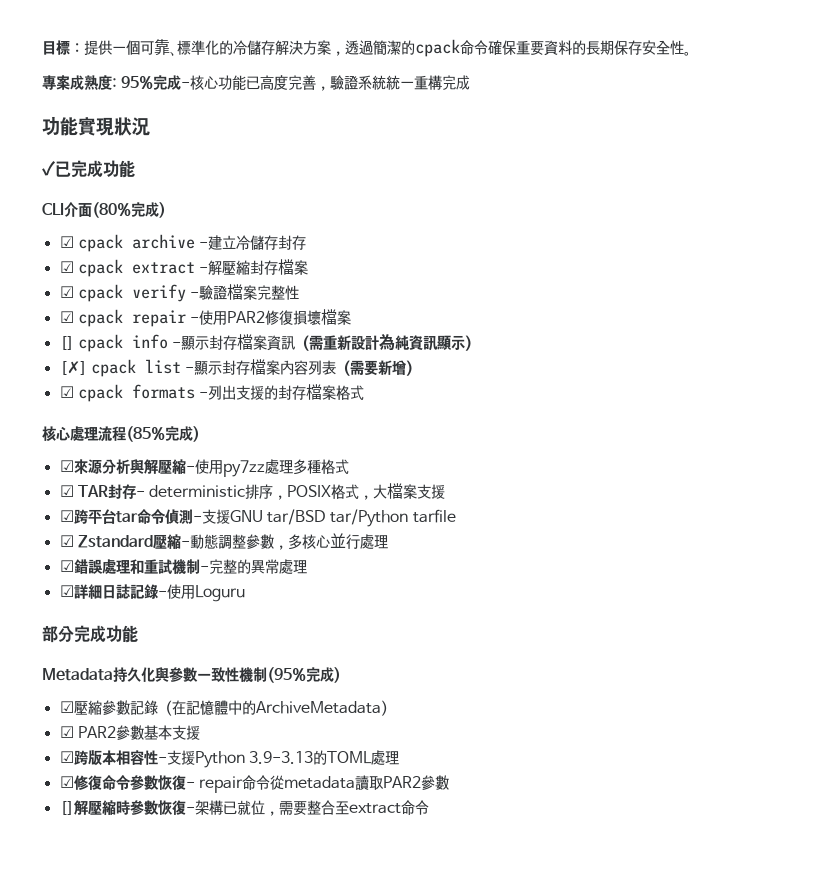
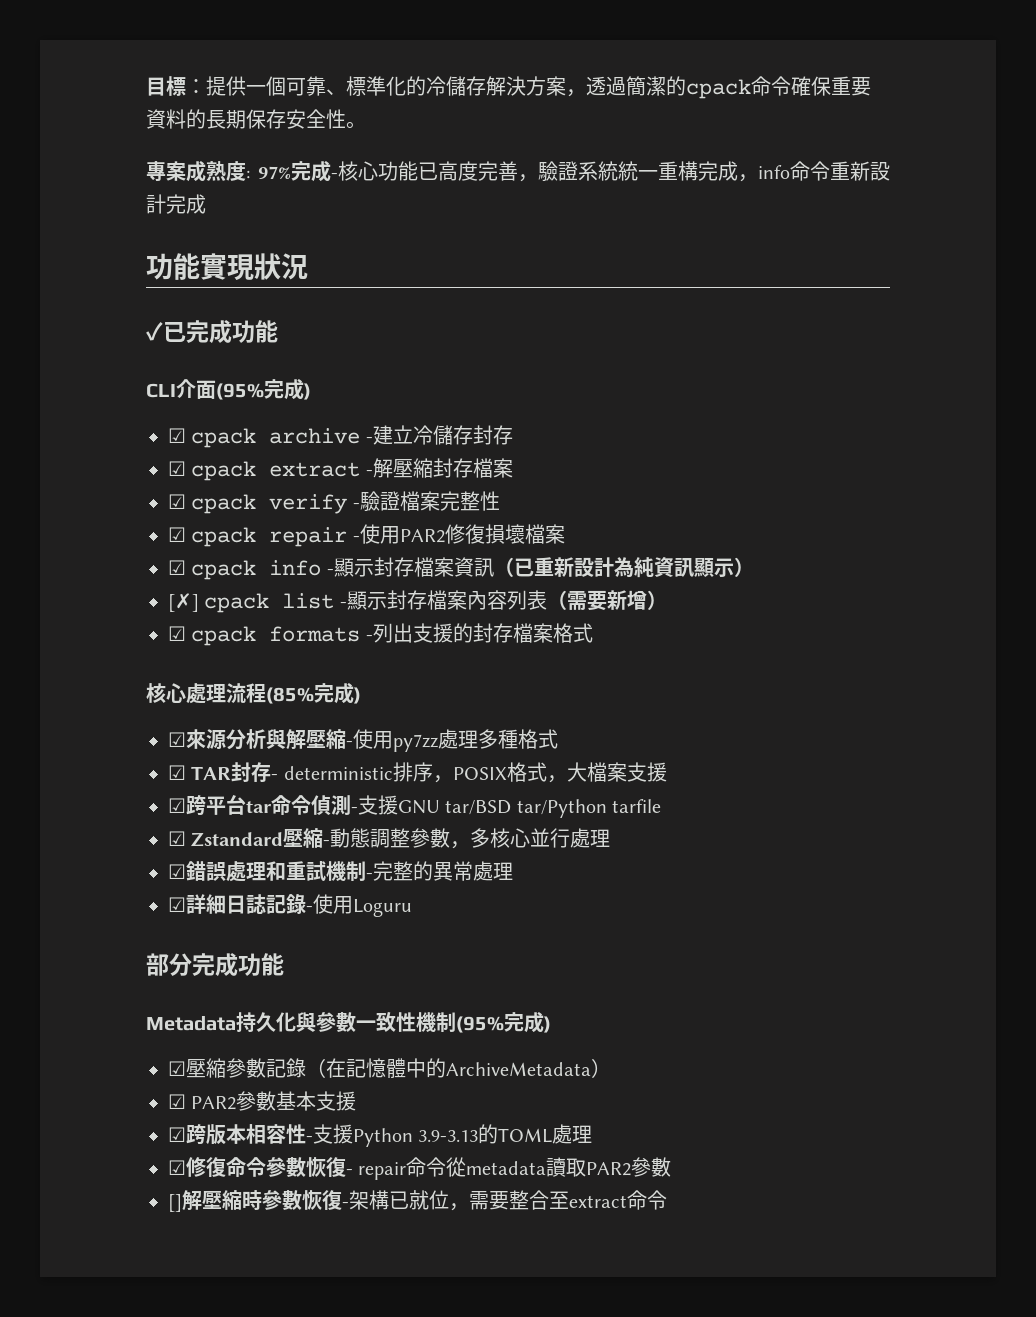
[121,76,154,89] 95% -> [258,166,291,179] 97%
(471, 82) none -> [738,161,890,182] [146,194,206,214] ，info命令重新設計完成
[92,202,131,218] (80% -> [216,383,264,400] (95%
[59,336,74,350] [] -> [168,560,186,575] ☑
[309,335,324,350] 需 -> [513,558,534,577] 已

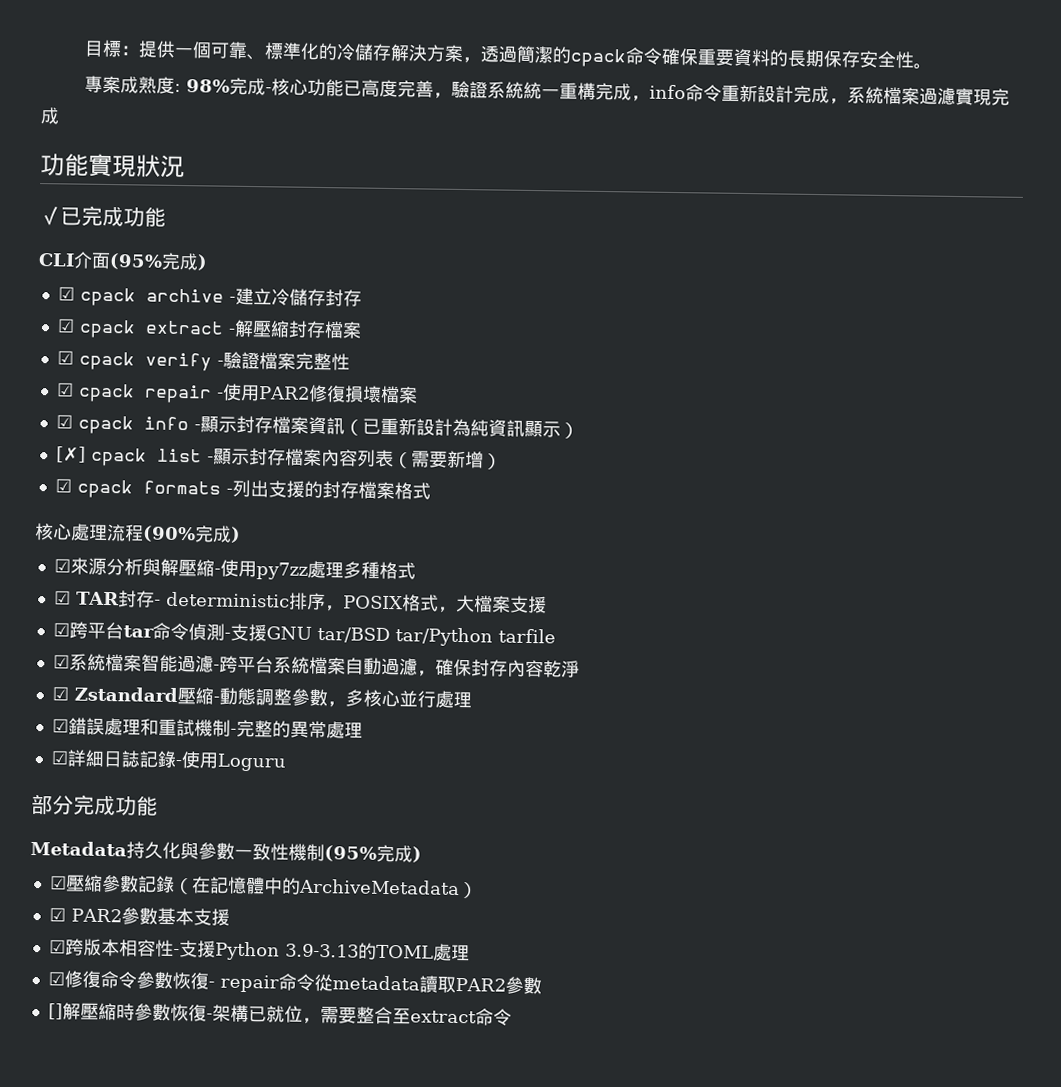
[258,166,291,179] 97% -> [185,79,230,93] 98%
(206, 204) none -> [828,86,1010,106] [40,107,60,125] ，系統檔案過濾實現完成
[266,687,314,704] (85% -> [142,525,196,543] (90%
(662, 806) none -> [52,653,580,678] // ☑系統檔案智能過濾-跨平台系統檔案自動過濾，確保封存內容乾淨

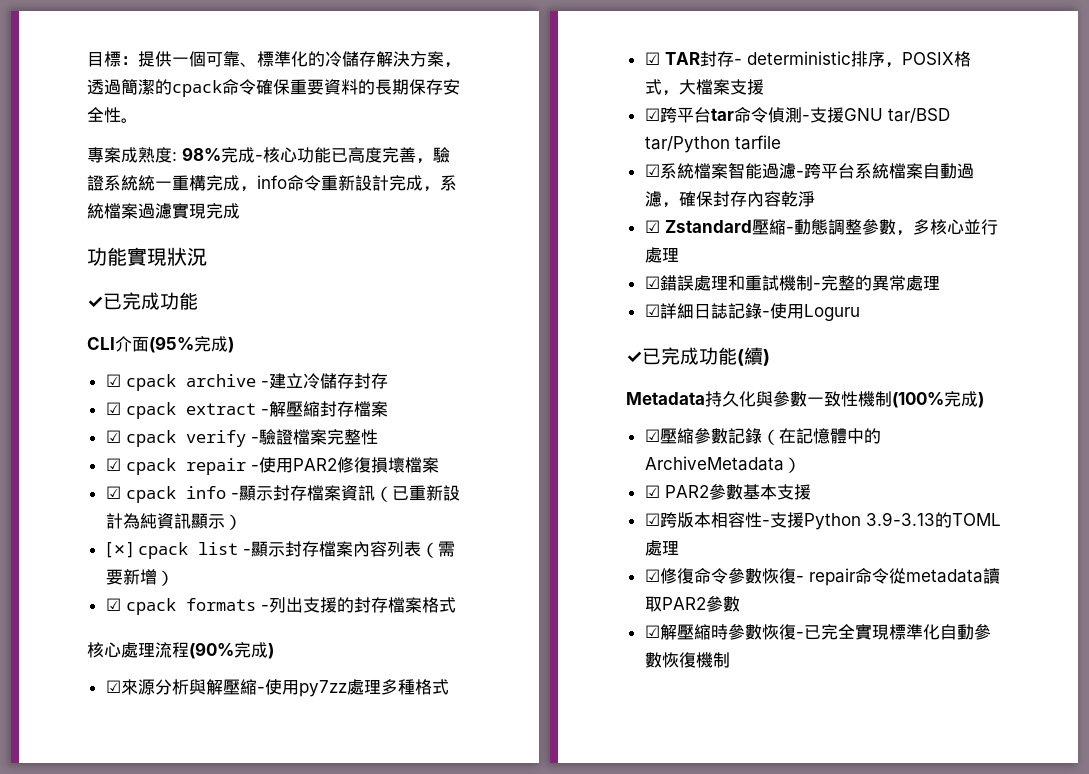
[31,793,158,816] 部分完成功能 -> [626,347,770,366] ✓已完成功能(續)
[324,845,377,862] (95% -> [892,392,944,408] (100%
[47,1003,63,1020] [] -> [644,625,660,638] ☑
[211,1004,512,1026] 架構已就位，需要整合至extract命令 -> [803,623,991,640] [644,652,730,668] 已完全實現標準化自動參數恢復機制

